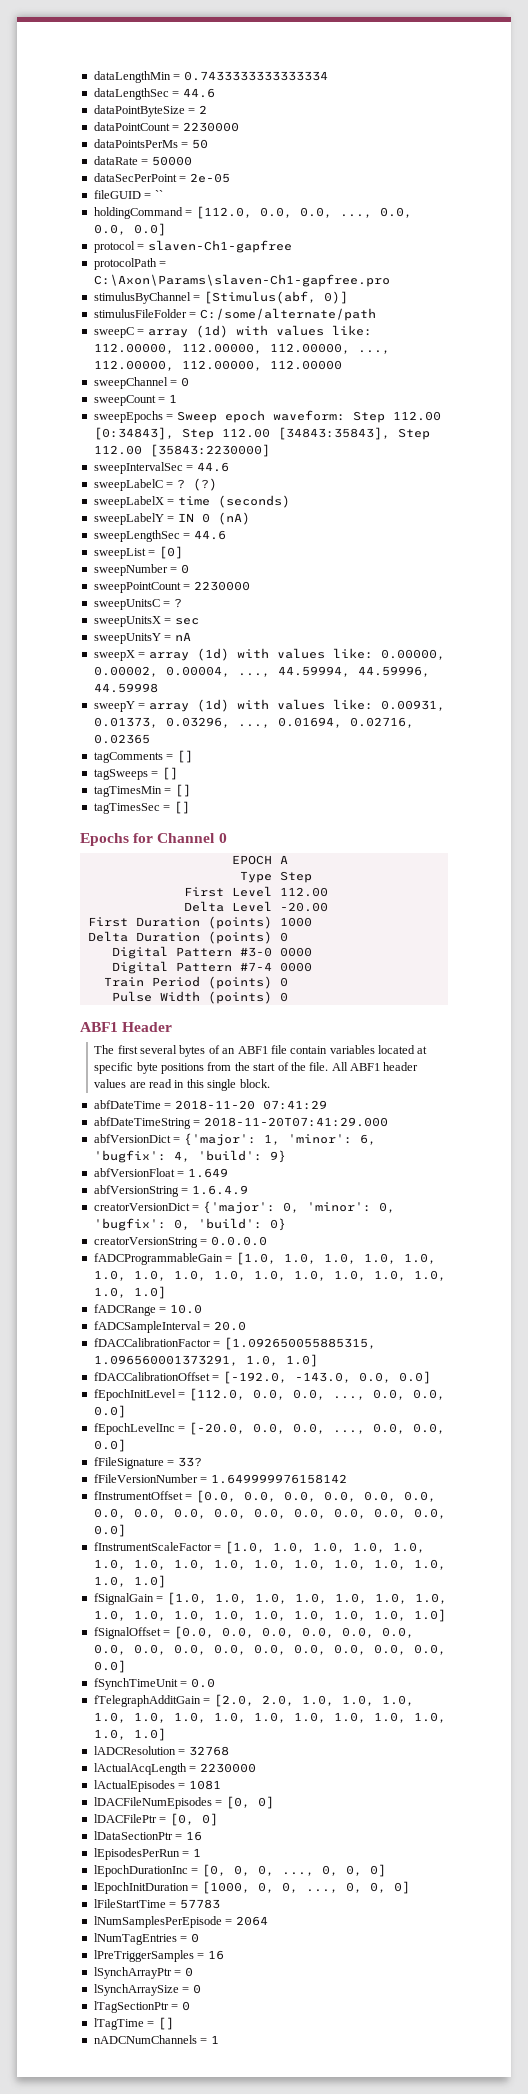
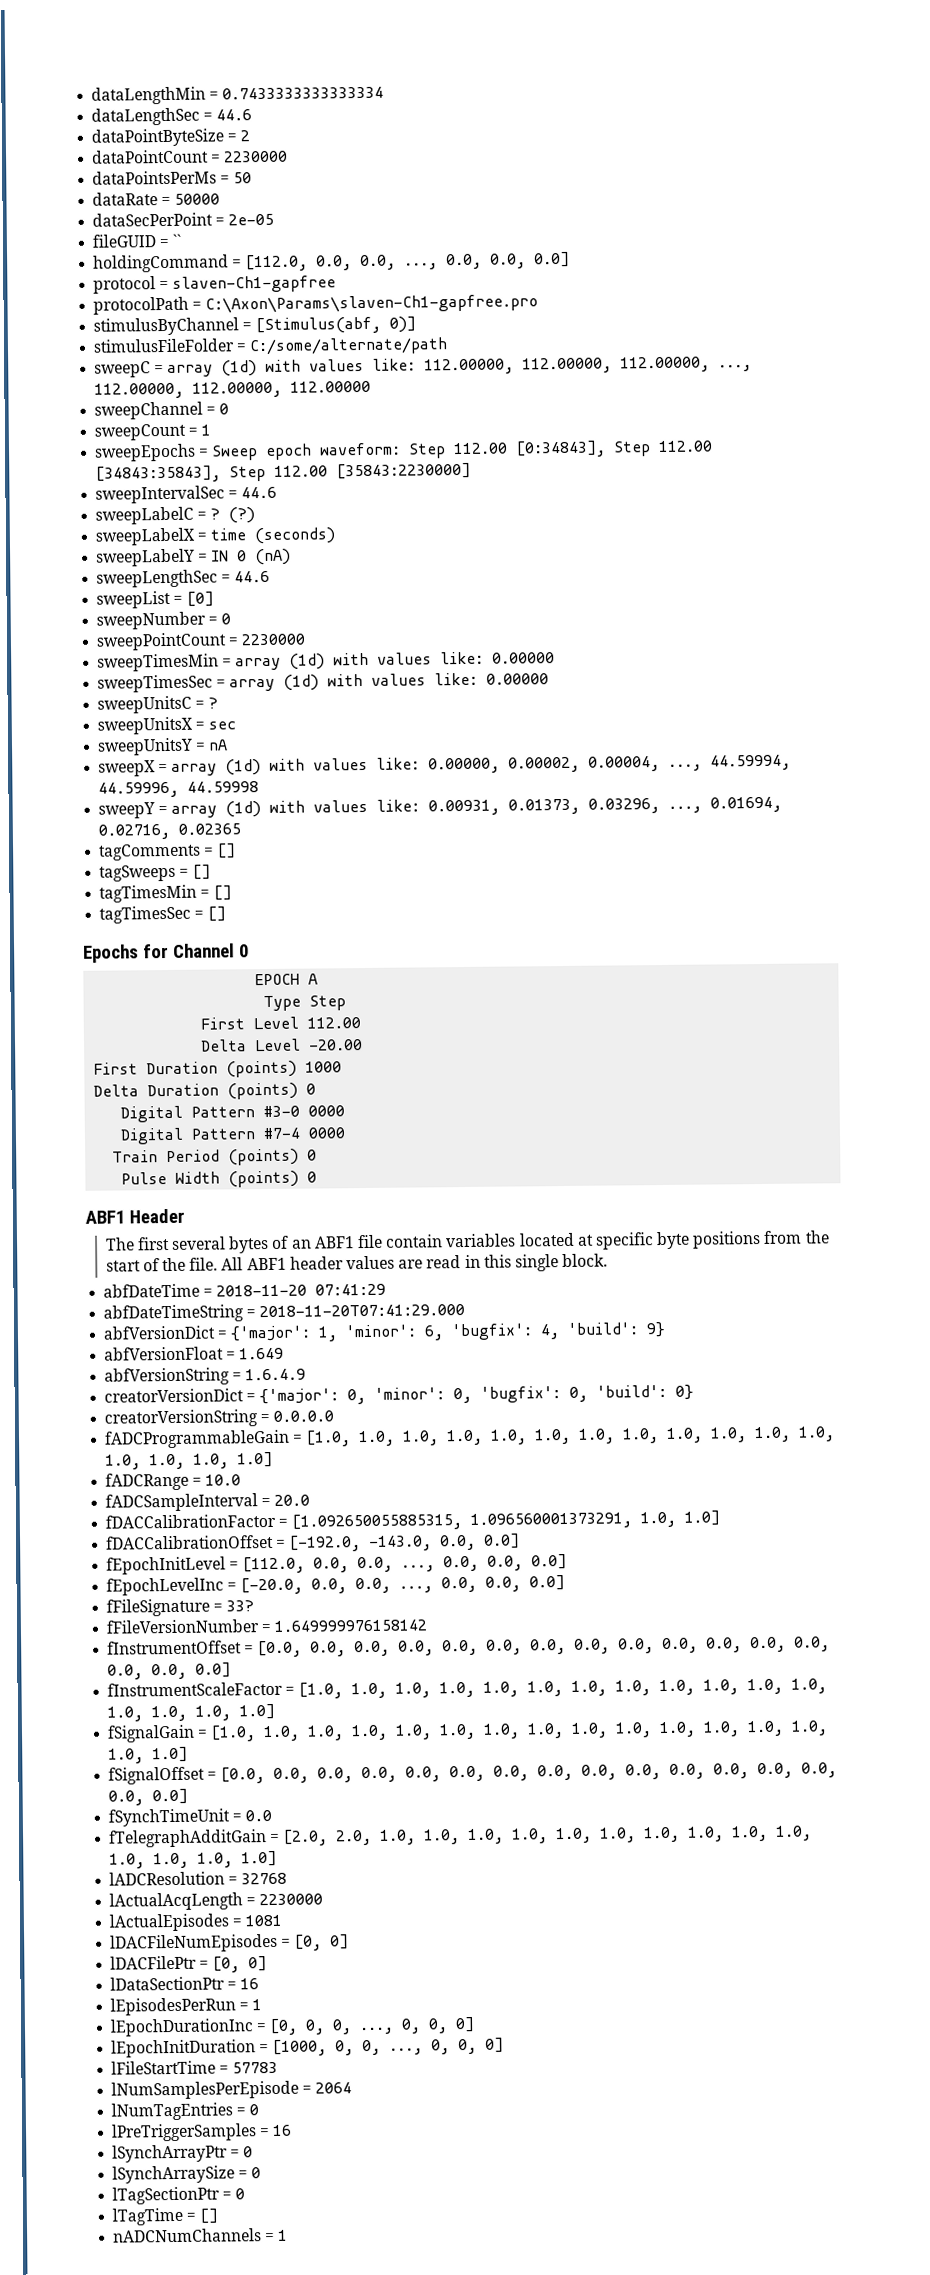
(250, 586) none -> [97,651,556,672] [97,672,550,693] // sweepTimesMin = array (1d) with values like: 0.00000 // sweepTimesSec = array (1d) with values like: 0.00000

